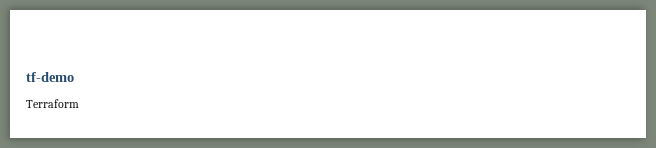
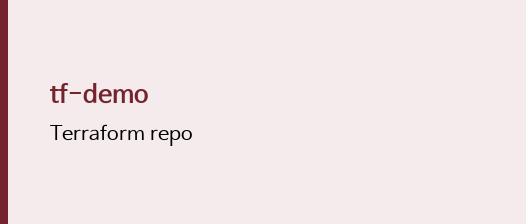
(79, 103) none -> [150,129,194,146] repo

